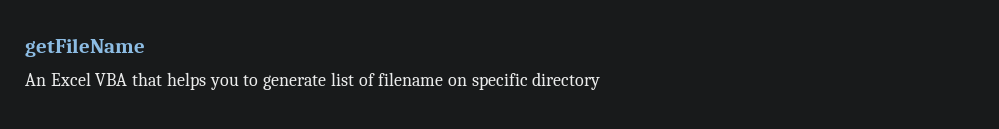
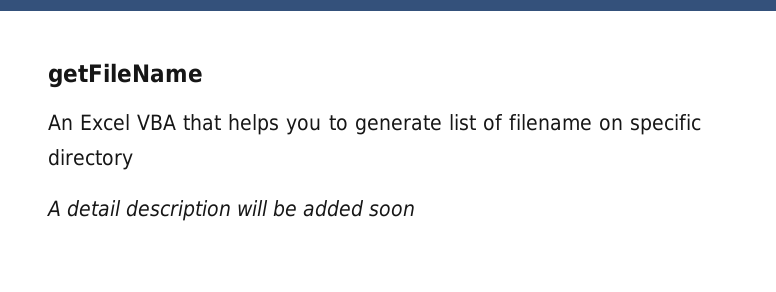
(601, 81) none -> [47,200,415,221] // A detail description will be added soon

